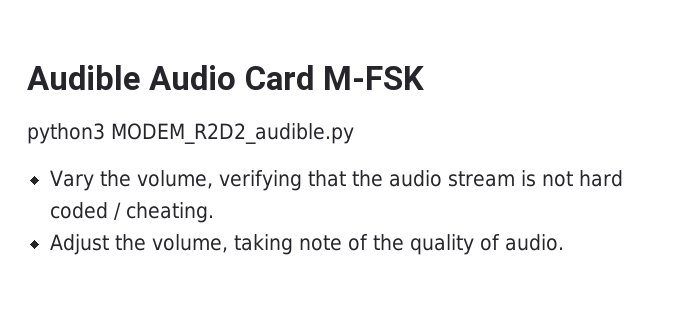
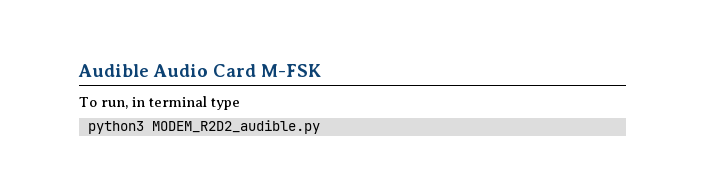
[27,123,354,144] [49,170,623,191] [49,202,214,223] [49,234,564,255] python3 MODEM_R2D2_audible.py // Vary the volume, verifying that the audio stream is not hard coded / cheating. // Adjust the volume, taking note of the quality of audio. -> [79,96,240,110] [87,120,320,134] To run, in terminal type // python3 MODEM_R2D2_audible.py

